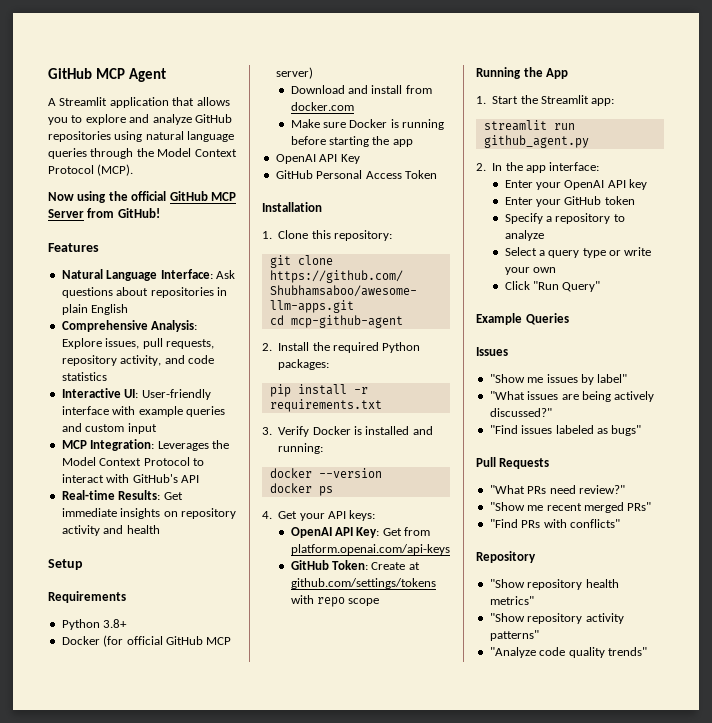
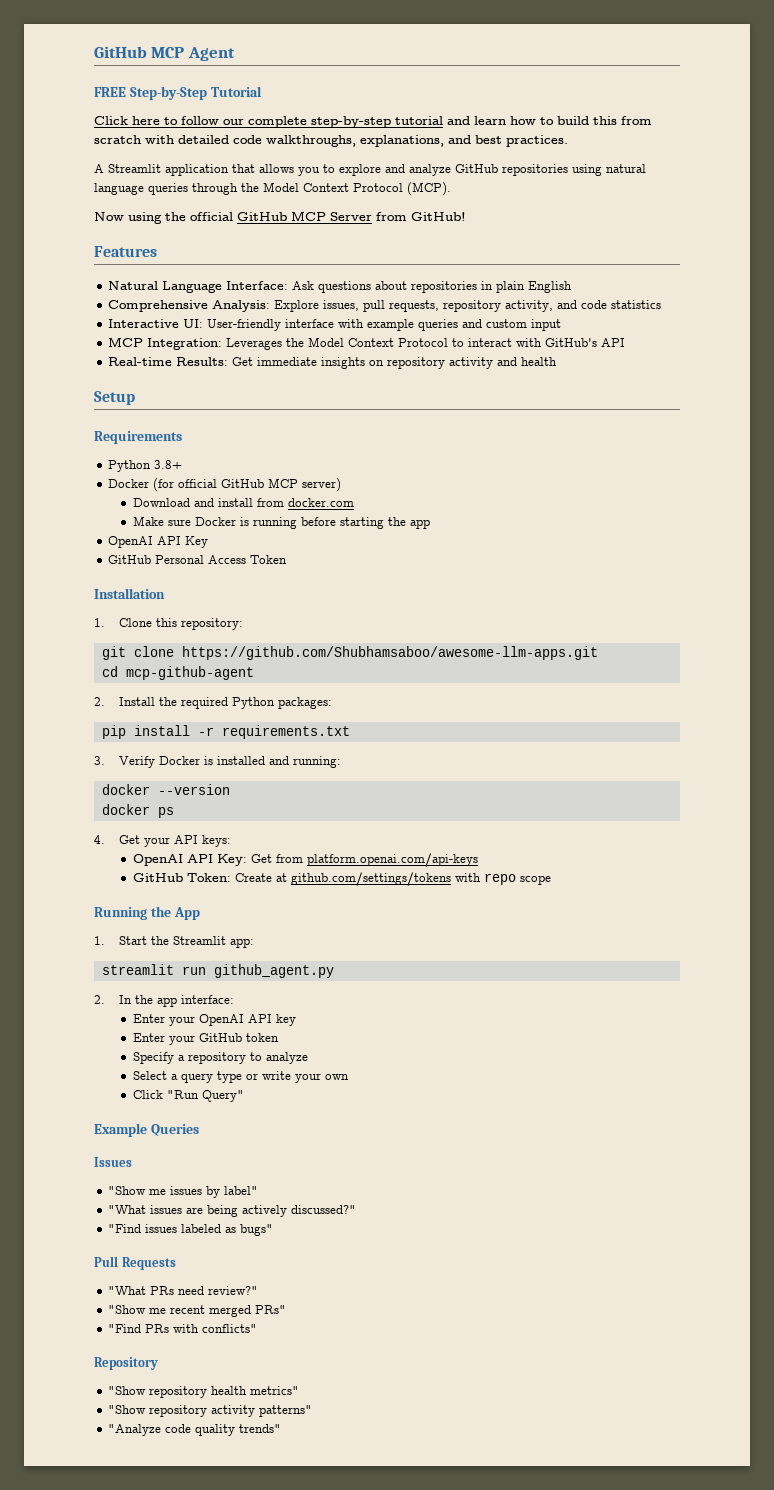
(166, 75) none -> [94,86,262,100] [94,116,652,128] [94,135,568,147] // FREE Step-by-Step Tutorial // Click here to follow our complete step-by-step tutorial and learn how to build this from scratch with detailed code walkthroughs, explanations, and best practices.

